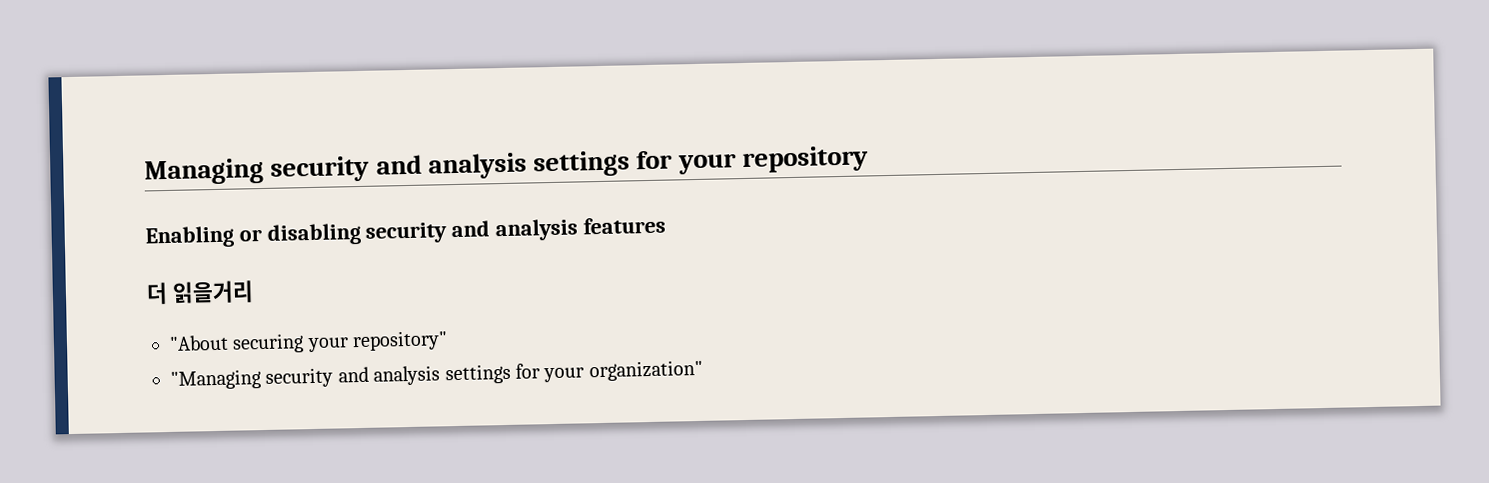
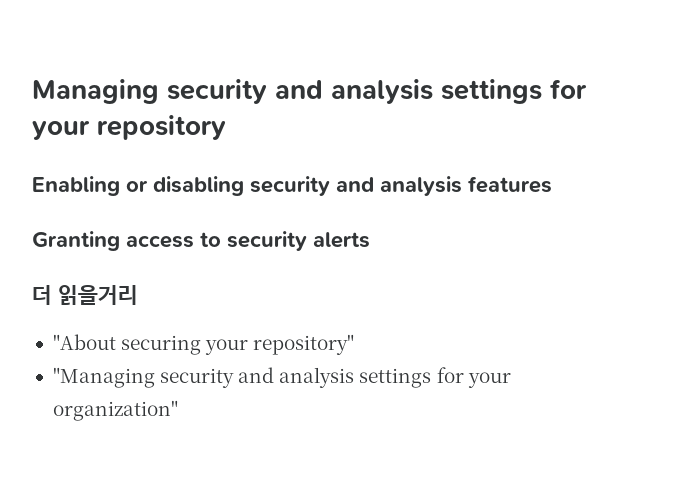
(666, 225) none -> [32,231,370,251] // Granting access to security alerts

